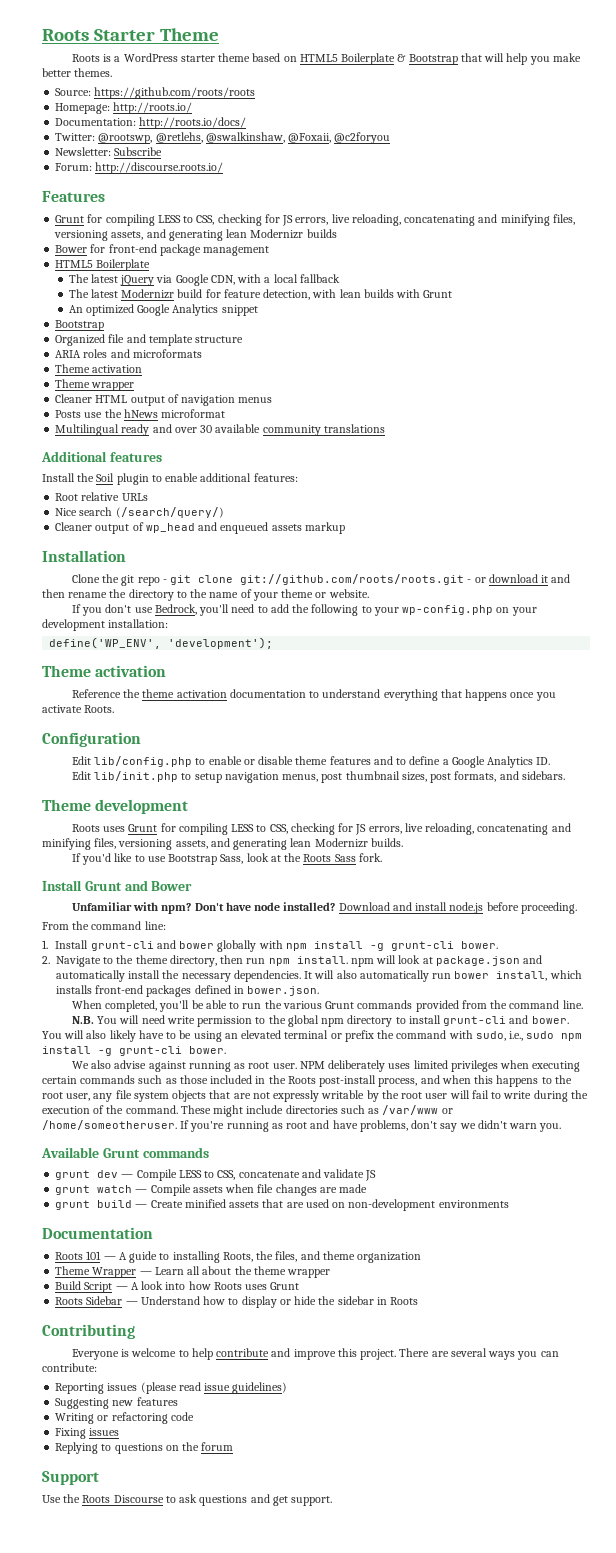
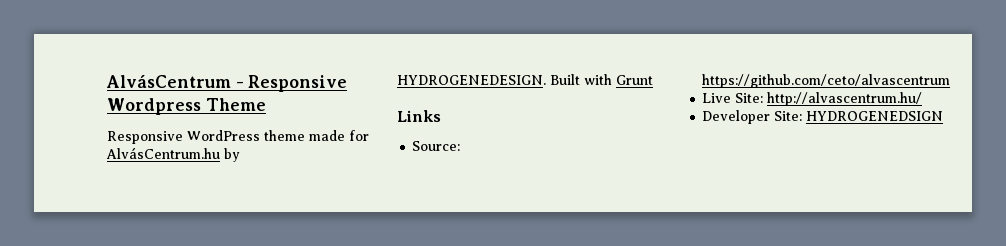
[42,28,219,41] [71,53,581,65] [42,68,113,77] [55,87,256,99] [55,102,193,114] [55,117,247,129] [55,132,391,144] [55,147,163,156] [55,162,224,174] [42,191,105,202] [55,214,575,226] [54,229,337,241] [55,244,270,256] [55,259,151,271] [68,274,340,286] [68,289,453,300] [68,304,258,316] [55,320,105,331] [55,334,244,346] [55,349,202,358] [55,364,143,373] [55,379,135,391] [55,394,273,406] [55,409,226,418] [55,424,385,436] [41,451,162,462] [42,473,298,485] [55,492,148,501] [55,507,224,518] [55,522,345,534] [42,550,126,562] [71,574,571,586] [42,589,369,601] [71,604,537,616] [42,619,169,631] [49,637,274,649] [42,665,167,677] [71,689,556,701] [42,705,115,713] [42,732,141,747] [71,756,551,768] [71,771,565,783] [42,799,189,814] [71,823,571,835] [42,838,403,850] [71,853,382,865] [42,880,193,891] [71,902,577,914] [42,921,166,930] [42,940,498,952] [42,955,543,967] [56,970,582,982] [56,985,320,997] [71,1000,583,1012] [71,1015,569,1027] [42,1030,583,1042] [42,1046,226,1056] [71,1060,581,1072] [42,1075,572,1087] [42,1090,588,1102] [42,1105,453,1117] [42,1120,562,1132] [41,1147,209,1158] [55,1169,377,1181] [55,1184,368,1196] [55,1199,509,1211] [42,1227,153,1239] [55,1251,422,1263] [55,1266,331,1278] [55,1281,300,1293] [55,1296,419,1308] [42,1324,135,1339] [71,1348,559,1360] [42,1363,97,1372] [55,1382,288,1394] [55,1397,178,1409] [55,1412,194,1424] [55,1428,120,1439] [55,1442,234,1454] [42,1471,99,1485] [42,1494,333,1506] Roots Starter Theme // Roots is a WordPress starter theme based on HTML5 Boilerplate & Bootstrap that will help you make better themes. // Source: https://github.com/roots/roots // Homepage: http://roots.io/ // Documentation: http://roots.io/docs/ // Twitter: @rootswp, @retlehs, @swalkinshaw, @Foxaii, @c2foryou // Newsletter: Subscribe // Forum: http://discourse.roots.io/ // Features // Grunt for compiling LESS to CSS, checking for JS errors, live reloading, concatenating and minifying files, versioning assets, and generating lean Modernizr builds // Bower for front-end package management // HTML5 Boilerplate // The latest jQuery via Google CDN, with a local fallback // The latest Modernizr build for feature detection, with lean builds with Grunt // An optimized Google Analytics snippet // Bootstrap // Organized file and template structure // ARIA roles and microformats // Theme activation // Theme wrapper // Cleaner HTML output of navigation menus // Posts use the hNews microformat // Multilingual ready and over 30 available community translations // Additional features // Install the Soil plugin to enable additional features: // Root relative URLs // Nice search (/search/query/) // Cleaner output of wp_head and enqueued assets markup // Installation // Clone the git repo - git clone git://github.com/roots/roots.git - or download it and then rename the directory to the name of your theme or website. // If you don't use Bedrock, you'll need to add the following to your wp-config.php on your development installation: // define('WP_ENV', 'development'); // Theme activation // Reference the theme activation documentation to understand everything that happens once you activate Roots. // Configuration // Edit lib/config.php to enable or disable theme features and to define a Google Analytics ID. // Edit lib/init.php to setup navigation menus, post thumbnail sizes, post formats, and sidebars. // Theme development // Roots uses Grunt for compiling LESS to CSS, checking for JS errors, live reloading, concatenating and minifying files, versioning assets, and generating lean Modernizr builds. // If you'd like to use Bootstrap Sass, look at the Roots Sass fork. // Install Grunt and Bower // Unfamiliar with npm? Don't have node installed? Download and install node.js before proceeding. // From the command line: // 1. Install grunt-cli and bower globally with npm install -g grunt-cli bower. // 2. Navigate to the theme directory, then run npm install. npm will look at package.json and automatically install the necessary dependencies. It will also automatically run bower install, which installs front-end packages defined in bower.json. // When completed, you'll be able to run the various Grunt commands provided from the command line. // N.B. You will need write permission to the global npm directory to install grunt-cli and bower. You will also likely have to be using an elevated terminal or prefix the command with sudo, i.e., sudo npm install -g grunt-cli bower. // We also advise against running as root user. NPM deliberately uses limited privileges when executing certain commands such as those included in the Roots post-install process, and when this happens to the root user, any file system objects that are not expressly writable by the root user will fail to write during the execution of the command. These might include directories such as /var/www or /home/someotheruser. If you're running as root and have problems, don't say we didn't warn you. // Available Grunt commands // grunt dev — Compile LESS to CSS, concatenate and validate JS // grunt watch — Compile assets when file changes are made // grunt build — Create minified assets that are used on non-development environments // Documentation // Roots 101 — A guide to installing Roots, the files, and theme organization // Theme Wrapper — Learn all about the theme wrapper // Build Script — A look into how Roots uses Grunt // Roots Sidebar — Understand how to display or hide the sidebar in Roots // Contributing // Everyone is welcome to help contribute and improve this project. There are several ways you can contribute: // Reporting issues (please read issue guidelines) // Suggesting new features // Writing or refactoring code // Fixing issues // Replying to questions on the forum // Support // Use the Roots Discourse to ask questions and get support. -> [106,74,348,92] [107,98,266,115] [107,130,369,144] [106,147,240,162] [397,74,653,85] [397,110,441,122] [412,141,461,151] [702,74,951,88] [702,92,923,106] [702,110,944,124] AlvásCentrum - Responsive Wordpress Theme // Responsive WordPress theme made for AlvásCentrum.hu by HYDROGENEDESIGN. Built with Grunt // Links // Source: https://github.com/ceto/alvascentrum // Live Site: http://alvascentrum.hu/ // Developer Site: HYDROGENEDSIGN

